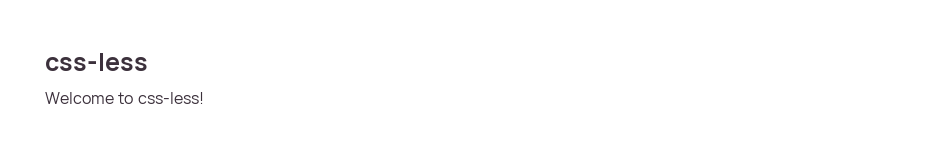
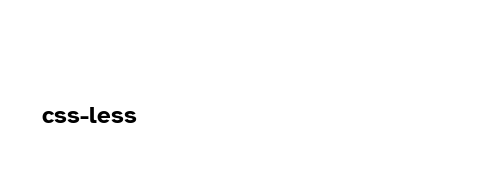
[45,92,204,104] // Welcome to css-less! -> (137, 115) none

